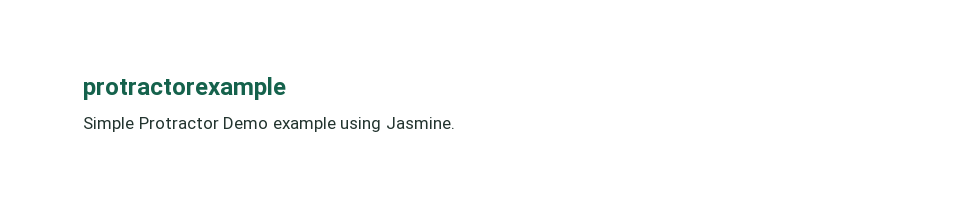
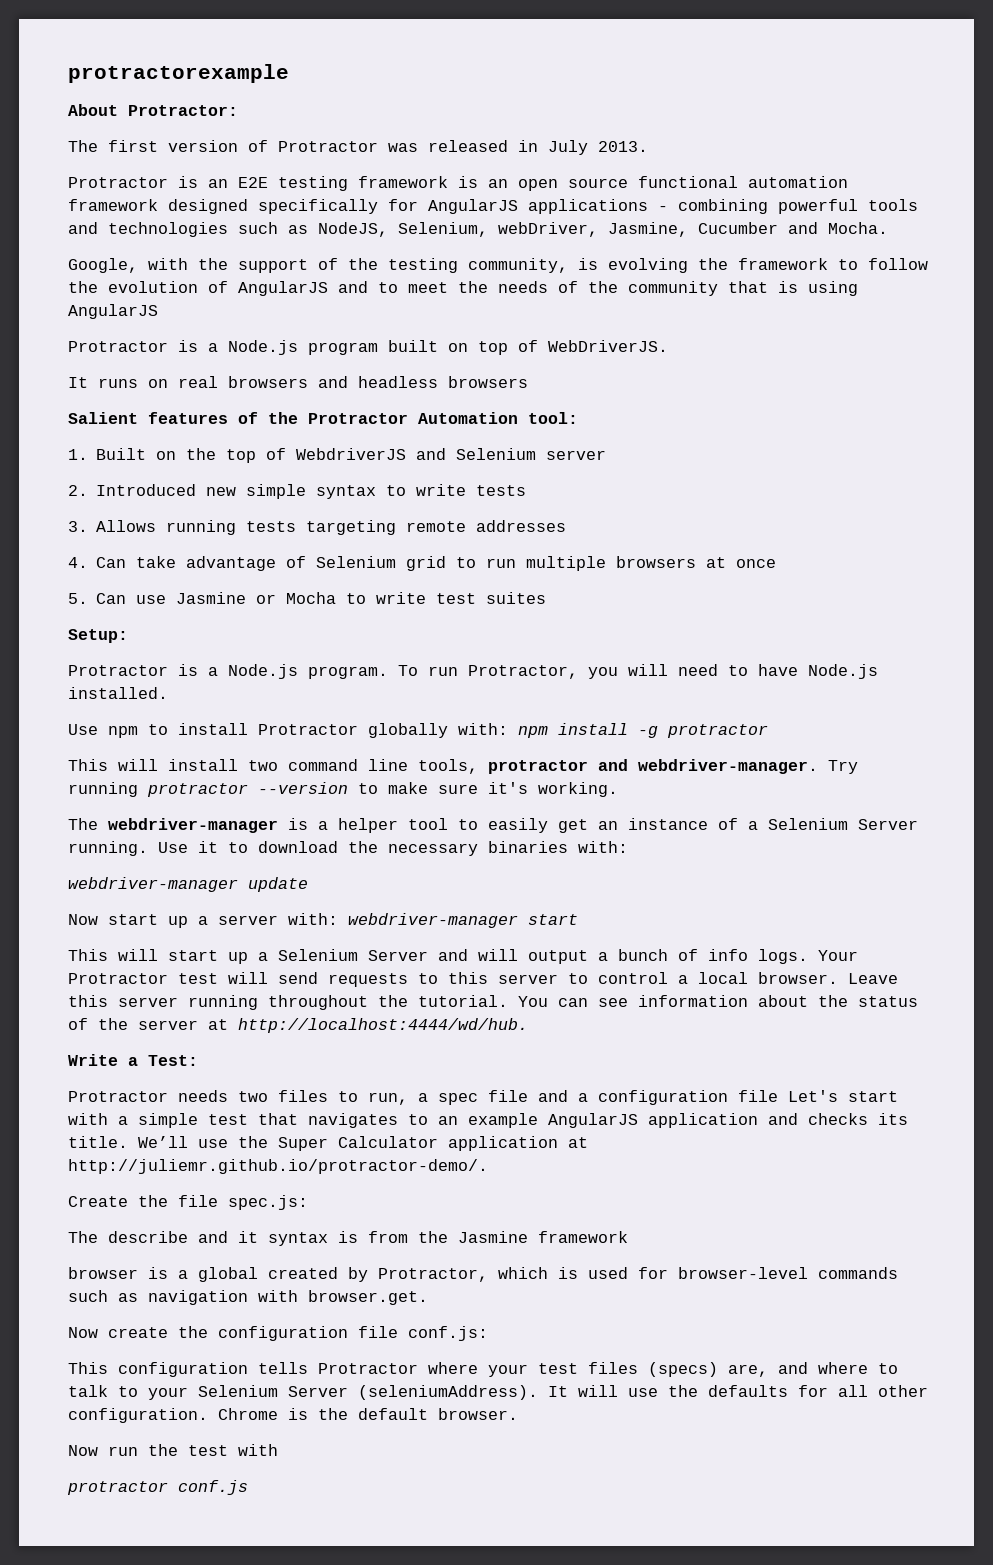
[83,117,455,132] Simple Protractor Demo example using Jasmine. -> [68,104,238,116] [68,140,648,155] [68,176,848,191] [68,199,918,214] [68,222,888,237] [68,258,928,273] [68,281,858,296] [68,304,158,319] [68,340,668,355] [68,376,528,388] [68,412,578,424] [68,448,607,463] [68,484,527,499] [68,520,567,535] [68,556,777,571] [68,592,547,604] [68,629,128,643] [68,664,878,679] [68,687,168,699] [68,723,768,738] [68,759,858,774] [68,782,618,797] [68,818,918,833] [68,841,628,856] [68,877,308,892] [68,913,578,928] [68,949,858,964] [68,972,898,987] [68,995,918,1010] [68,1018,528,1033] [68,1054,198,1066] [68,1090,898,1105] [68,1113,908,1128] [68,1136,588,1151] [68,1159,488,1174] [68,1195,308,1210] [68,1231,628,1246] [68,1267,898,1282] [68,1290,428,1305] [68,1326,488,1341] [68,1362,898,1377] [68,1385,928,1400] [68,1408,518,1423] [68,1444,278,1456] [67,1480,248,1495] About Protractor: // The first version of Protractor was released in July 2013. // Protractor is an E2E testing framework is an open source functional automation framework designed specifically for AngularJS applications - combining powerful tools and technologies such as NodeJS, Selenium, webDriver, Jasmine, Cucumber and Mocha. // Google, with the support of the testing community, is evolving the framework to follow the evolution of AngularJS and to meet the needs of the community that is using AngularJS // Protractor is a Node.js program built on top of WebDriverJS. // It runs on real browsers and headless browsers // Salient features of the Protractor Automation tool: // 1. Built on the top of WebdriverJS and Selenium server // 2. Introduced new simple syntax to write tests // 3. Allows running tests targeting remote addresses // 4. Can take advantage of Selenium grid to run multiple browsers at once // 5. Can use Jasmine or Mocha to write test suites // Setup: // Protractor is a Node.js program. To run Protractor, you will need to have Node.js installed. // Use npm to install Protractor globally with: npm install -g protractor // This will install two command line tools, protractor and webdriver-manager. Try running protractor --version to make sure it's working. // The webdriver-manager is a helper tool to easily get an instance of a Selenium Server running. Use it to download the necessary binaries with: // webdriver-manager update // Now start up a server with: webdriver-manager start // This will start up a Selenium Server and will output a bunch of info logs. Your Protractor test will send requests to this server to control a local browser. Leave this server running throughout the tutorial. You can see information about the status of the server at http://localhost:4444/wd/hub. // Write a Test: // Protractor needs two files to run, a spec file and a configuration file Let's start with a simple test that navigates to an example AngularJS application and checks its title. We’ll use the Super Calculator application at http://juliemr.github.io/protractor-demo/. // Create the file spec.js: // The describe and it syntax is from the Jasmine framework // browser is a global created by Protractor, which is used for browser-level commands such as navigation with browser.get. // Now create the configuration file conf.js: // This configuration tells Protractor where your test files (specs) are, and where to talk to your Selenium Server (seleniumAddress). It will use the defaults for all other configuration. Chrome is the default browser. // Now run the test with // protractor conf.js

